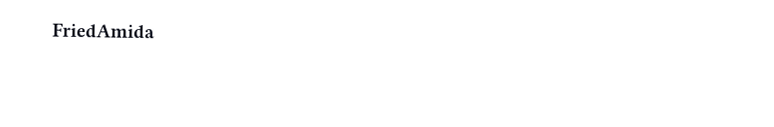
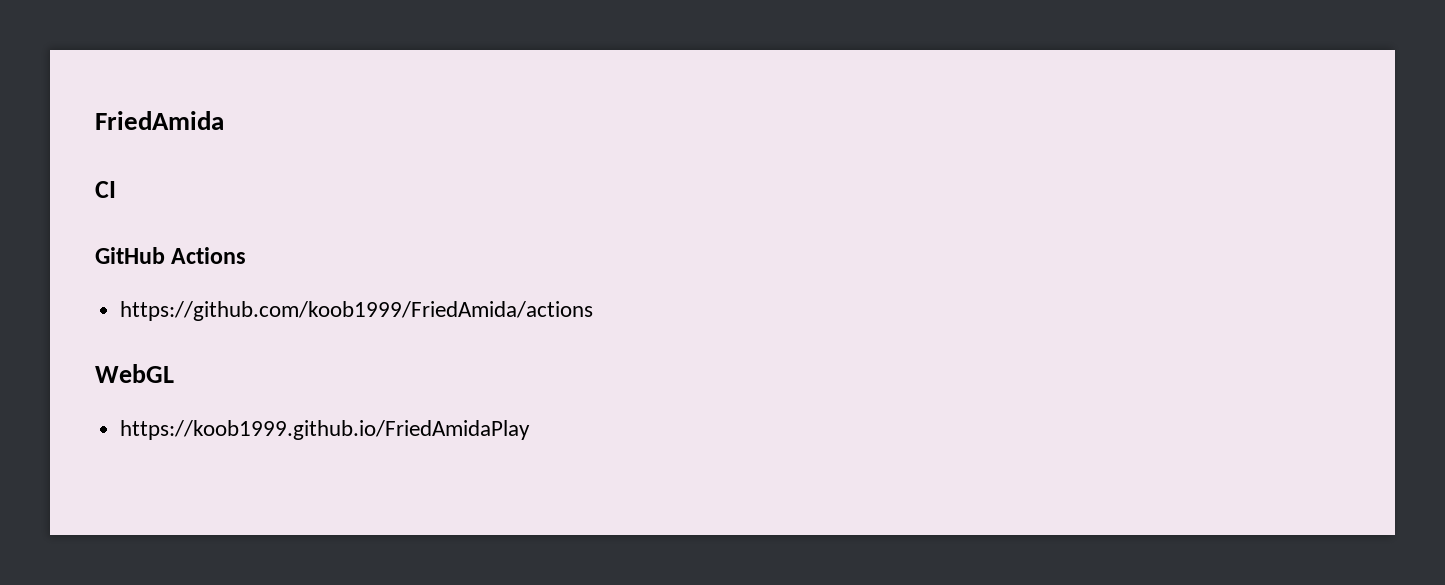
(155, 31) none -> [95,181,116,198] [95,247,247,264] [120,301,594,321] [95,364,174,383] [120,420,531,440] // CI // GitHub Actions // https://github.com/koob1999/FriedAmida/actions // WebGL // https://koob1999.github.io/FriedAmidaPlay

